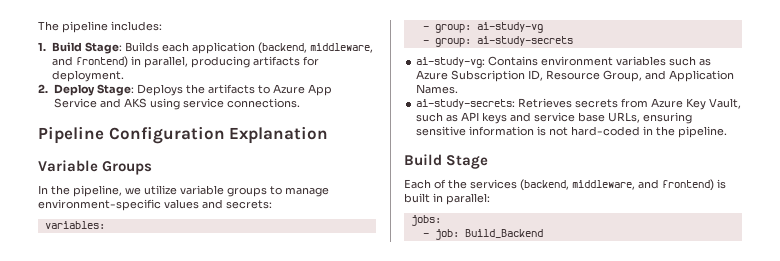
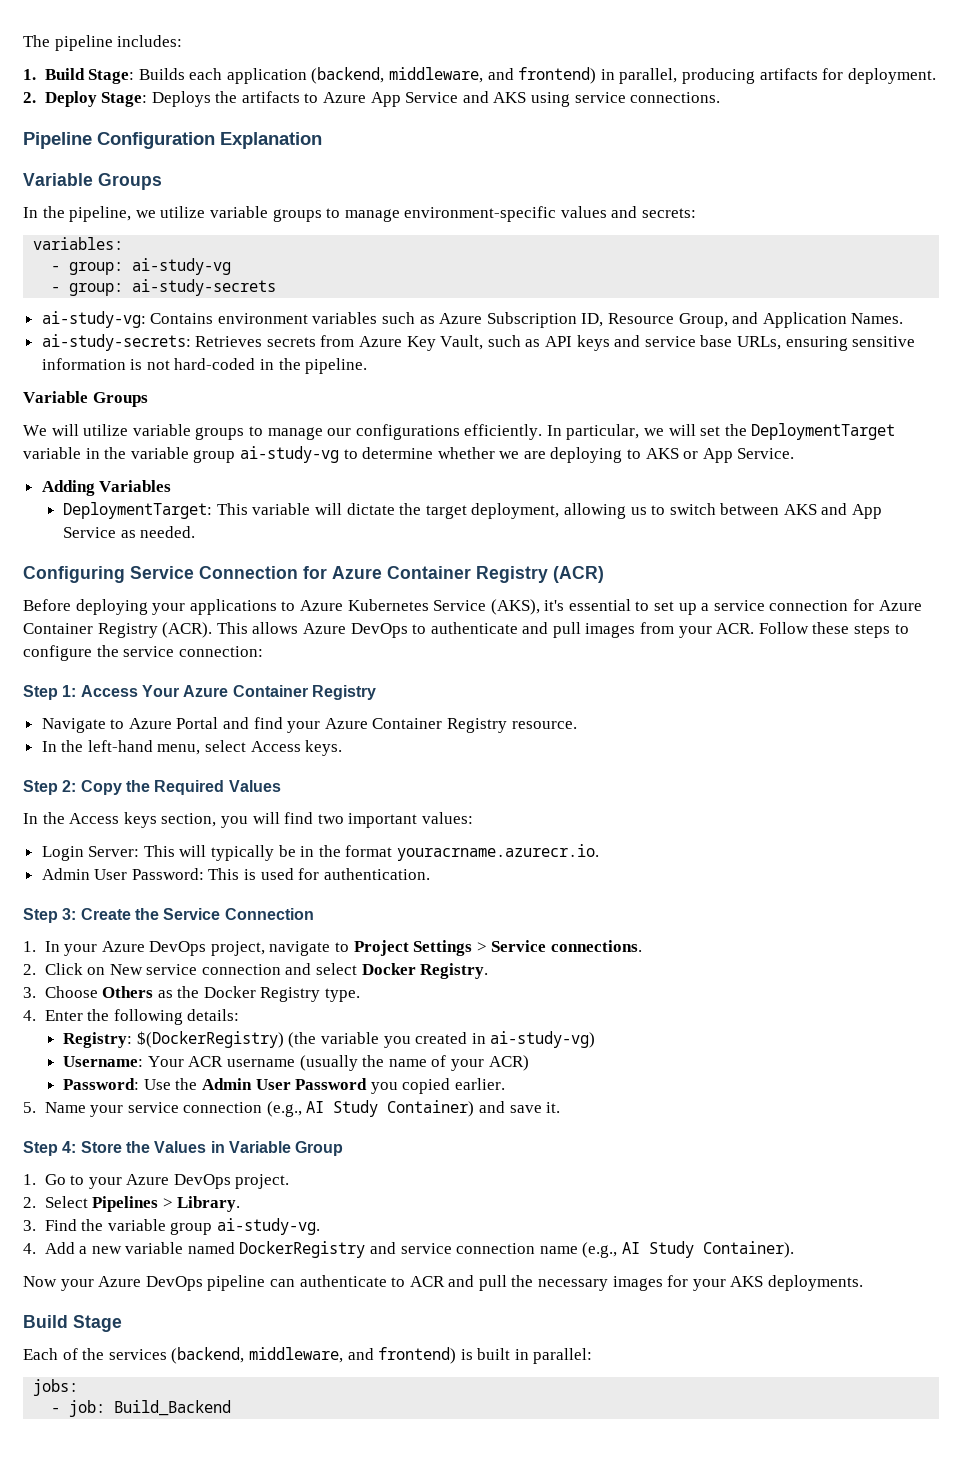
(728, 132) none -> [23,391,148,407] [23,423,896,440] [23,446,795,463] [41,480,172,496] [63,502,883,519] [63,526,196,538] [23,566,604,583] [23,599,922,615] [23,622,909,638] [23,645,263,661] [23,685,376,700] [41,717,577,733] [41,740,343,756] [23,780,281,795] [23,812,473,828] [41,844,600,861] [41,868,430,880] [23,908,314,923] [23,940,642,956] [23,963,489,979] [23,986,361,1002] [23,1009,240,1025] [63,1031,596,1048] [63,1055,529,1071] [63,1078,505,1094] [23,1100,561,1117] [23,1141,344,1156] [23,1174,290,1189] [23,1196,241,1212] [23,1218,320,1235] [23,1241,794,1258] [23,1275,864,1291] // Variable Groups // We will utilize variable groups to manage our configurations efficiently. In particular, we will set the DeploymentTarget variable in the variable group ai-study-vg to determine whether we are deploying to AKS or App Service. // Adding Variables // DeploymentTarget: This variable will dictate the target deployment, allowing us to switch between AKS and App Service as needed. // Configuring Service Connection for Azure Container Registry (ACR) // Before deploying your applications to Azure Kubernetes Service (AKS), it's essential to set up a service connection for Azure Container Registry (ACR). This allows Azure DevOps to authenticate and pull images from your ACR. Follow these steps to configure the service connection: // Step 1: Access Your Azure Container Registry // Navigate to Azure Portal and find your Azure Container Registry resource. // In the left-hand menu, select Access keys. // Step 2: Copy the Required Values // In the Access keys section, you will find two important values: // Login Server: This will typically be in the format youracrname.azurecr.io. // Admin User Password: This is used for authentication. // Step 3: Create the Service Connection // 1. In your Azure DevOps project, navigate to Project Settings > Service connections. // 2. Click on New service connection and select Docker Registry. // 3. Choose Others as the Docker Registry type. // 4. Enter the following details: // Registry: $(DockerRegistry) (the variable you created in ai-study-vg) // Username: Your ACR username (usually the name of your ACR) // Password: Use the Admin User Password you copied earlier. // 5. Name your service connection (e.g., AI Study Container) and save it. // Step 4: Store the Values in Variable Group // 1. Go to your Azure DevOps project. // 2. Select Pipelines > Library. // 3. Find the variable group ai-study-vg. // 4. Add a new variable named DockerRegistry and service connection name (e.g., AI Study Container). // Now your Azure DevOps pipeline can authenticate to ACR and pull the necessary images for your AKS deployments.

